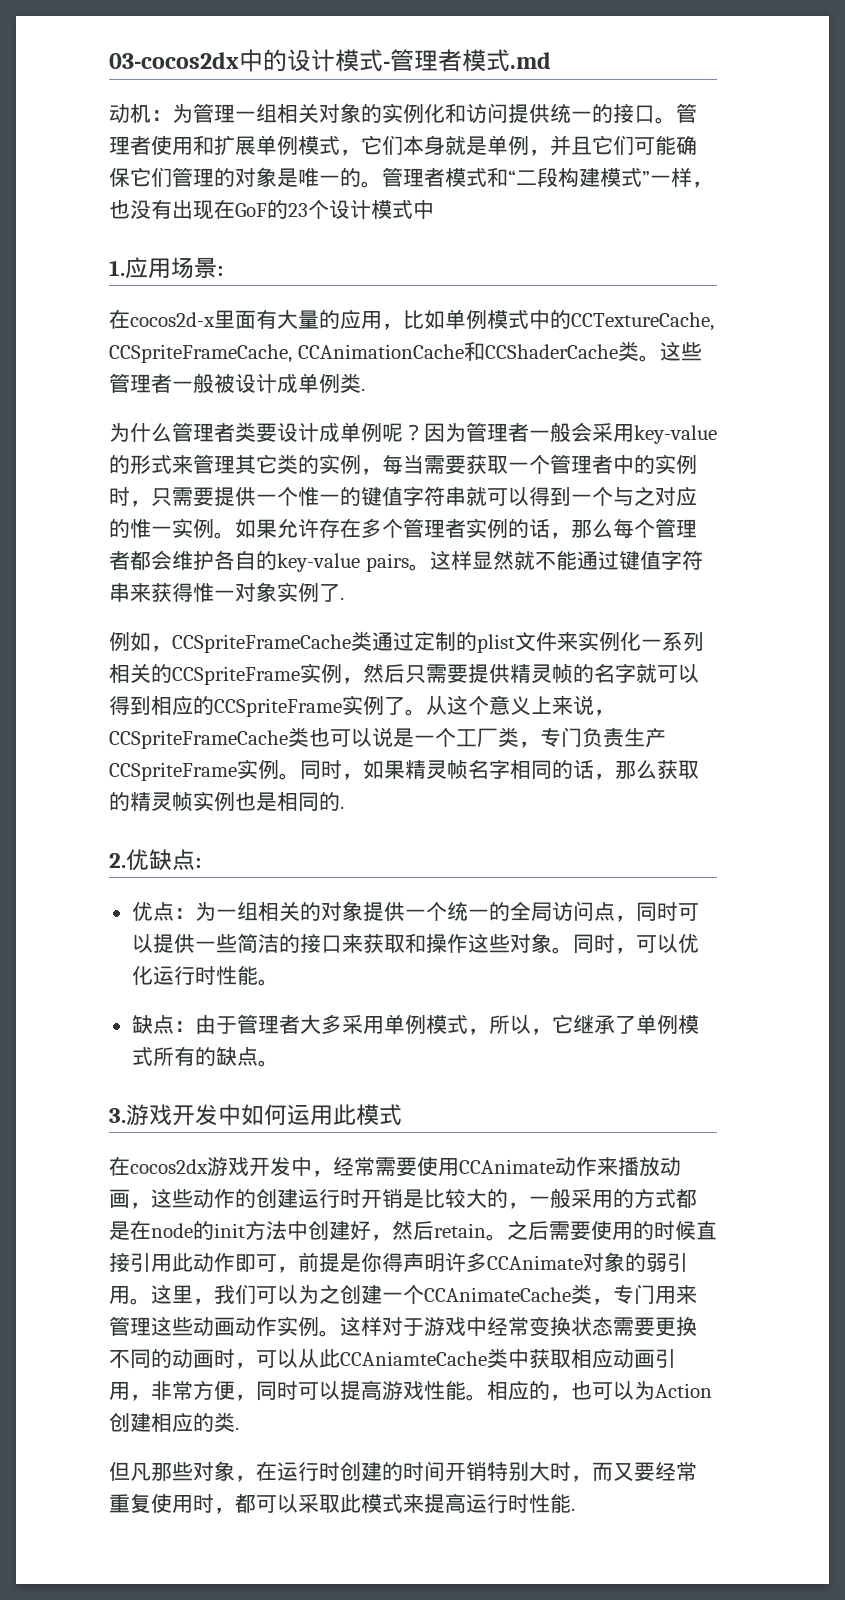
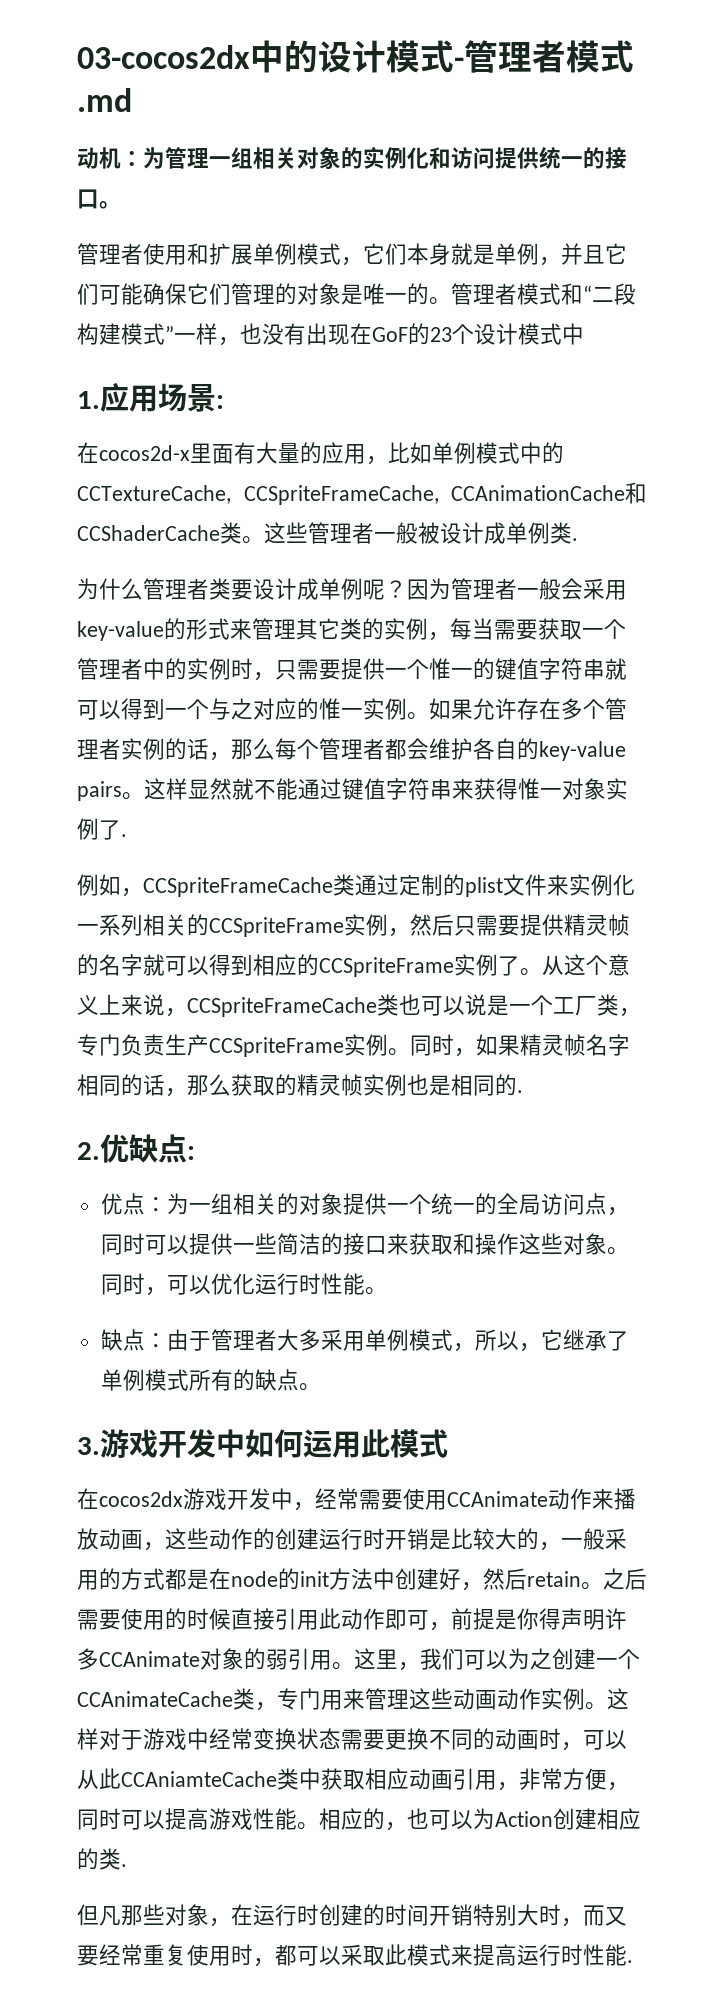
(676, 120) none -> (121, 205) //

